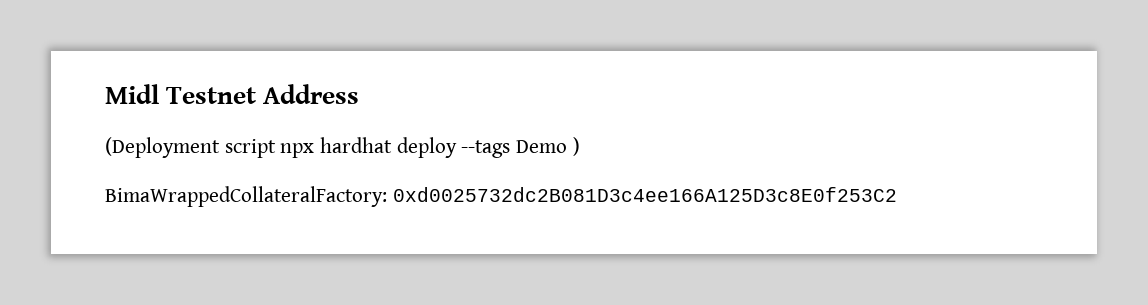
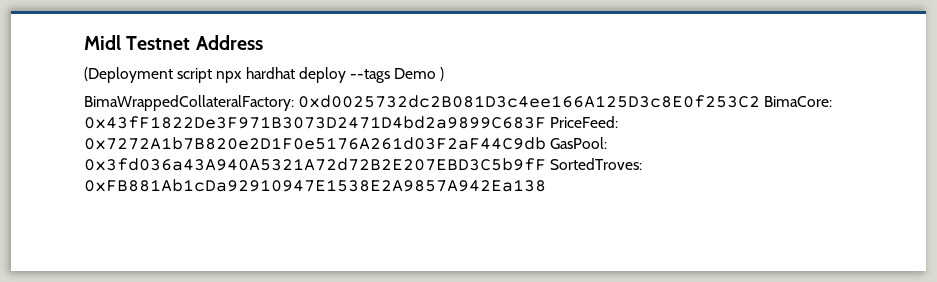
(897, 194) none -> [764,96,833,107] [84,116,619,129] [84,137,608,150] [84,158,643,171] [84,179,546,192] BimaCore: 0x43fF1822De3F971B3073D2471D4bd2a9899C683F PriceFeed: 0x7272A1b7B820e2D1F0e5176A261d03F2aF44C9db GasPool: 0x3fd036a43A940A5321A72d72B2E207EBD3C5b9fF SortedTroves: 0xFB881Ab1cDa92910947E1538E2A9857A942Ea138

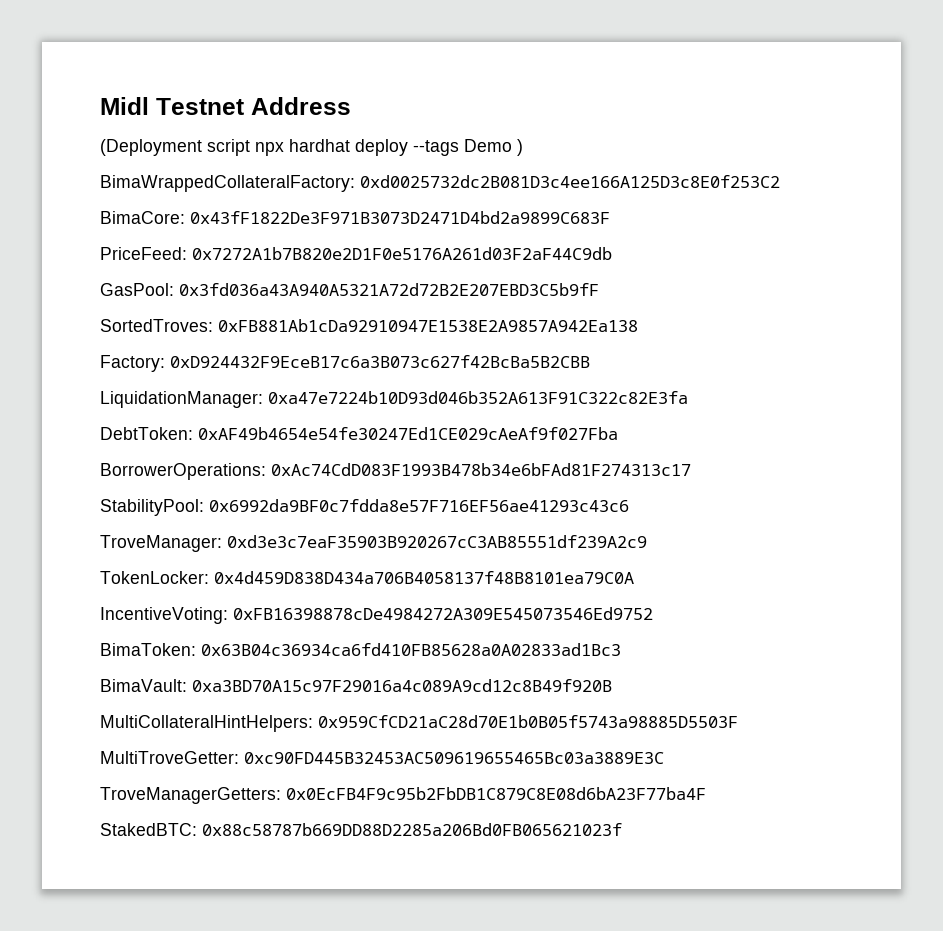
(761, 101) none -> (780, 181) //
(546, 122) none -> (610, 217) //
(546, 143) none -> (612, 253) //
(546, 164) none -> (599, 289) //
(546, 185) none -> [100,355,590,372] [100,391,688,408] [100,427,618,440] [100,463,691,480] [100,499,629,516] [100,535,647,552] [100,571,634,584] [100,607,653,624] [100,643,621,656] [100,679,612,692] [100,715,738,732] [100,751,664,764] [100,787,706,804] [100,823,622,836] // Factory: 0xD924432F9EceB17c6a3B073c627f42BcBa5B2CBB // LiquidationManager: 0xa47e7224b10D93d046b352A613F91C322c82E3fa // DebtToken: 0xAF49b4654e54fe30247Ed1CE029cAeAf9f027Fba // BorrowerOperations: 0xAc74CdD083F1993B478b34e6bFAd81F274313c17 // StabilityPool: 0x6992da9BF0c7fdda8e57F716EF56ae41293c43c6 // TroveManager: 0xd3e3c7eaF35903B920267cC3AB85551df239A2c9 // TokenLocker: 0x4d459D838D434a706B4058137f48B8101ea79C0A // IncentiveVoting: 0xFB16398878cDe4984272A309E545073546Ed9752 // BimaToken: 0x63B04c36934ca6fd410FB85628a0A02833ad1Bc3 // BimaVault: 0xa3BD70A15c97F29016a4c089A9cd12c8B49f920B // MultiCollateralHintHelpers: 0x959CfCD21aC28d70E1b0B05f5743a98885D5503F // MultiTroveGetter: 0xc90FD445B32453AC509619655465Bc03a3889E3C // TroveManagerGetters: 0x0EcFB4F9c95b2FbDB1C879C8E08d6bA23F77ba4F // StakedBTC: 0x88c58787b669DD88D2285a206Bd0FB065621023f

